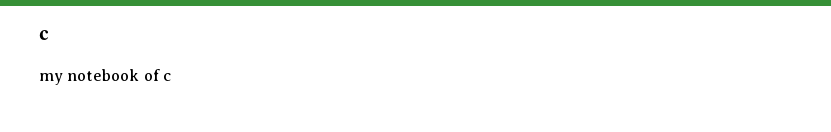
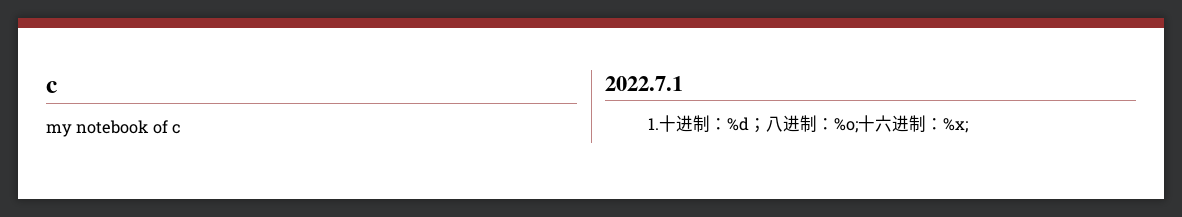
(171, 77) none -> [605,76,683,91] [647,115,968,133] // 2022.7.1 // 1.十进制：%d；八进制：%o;十六进制：%x;

